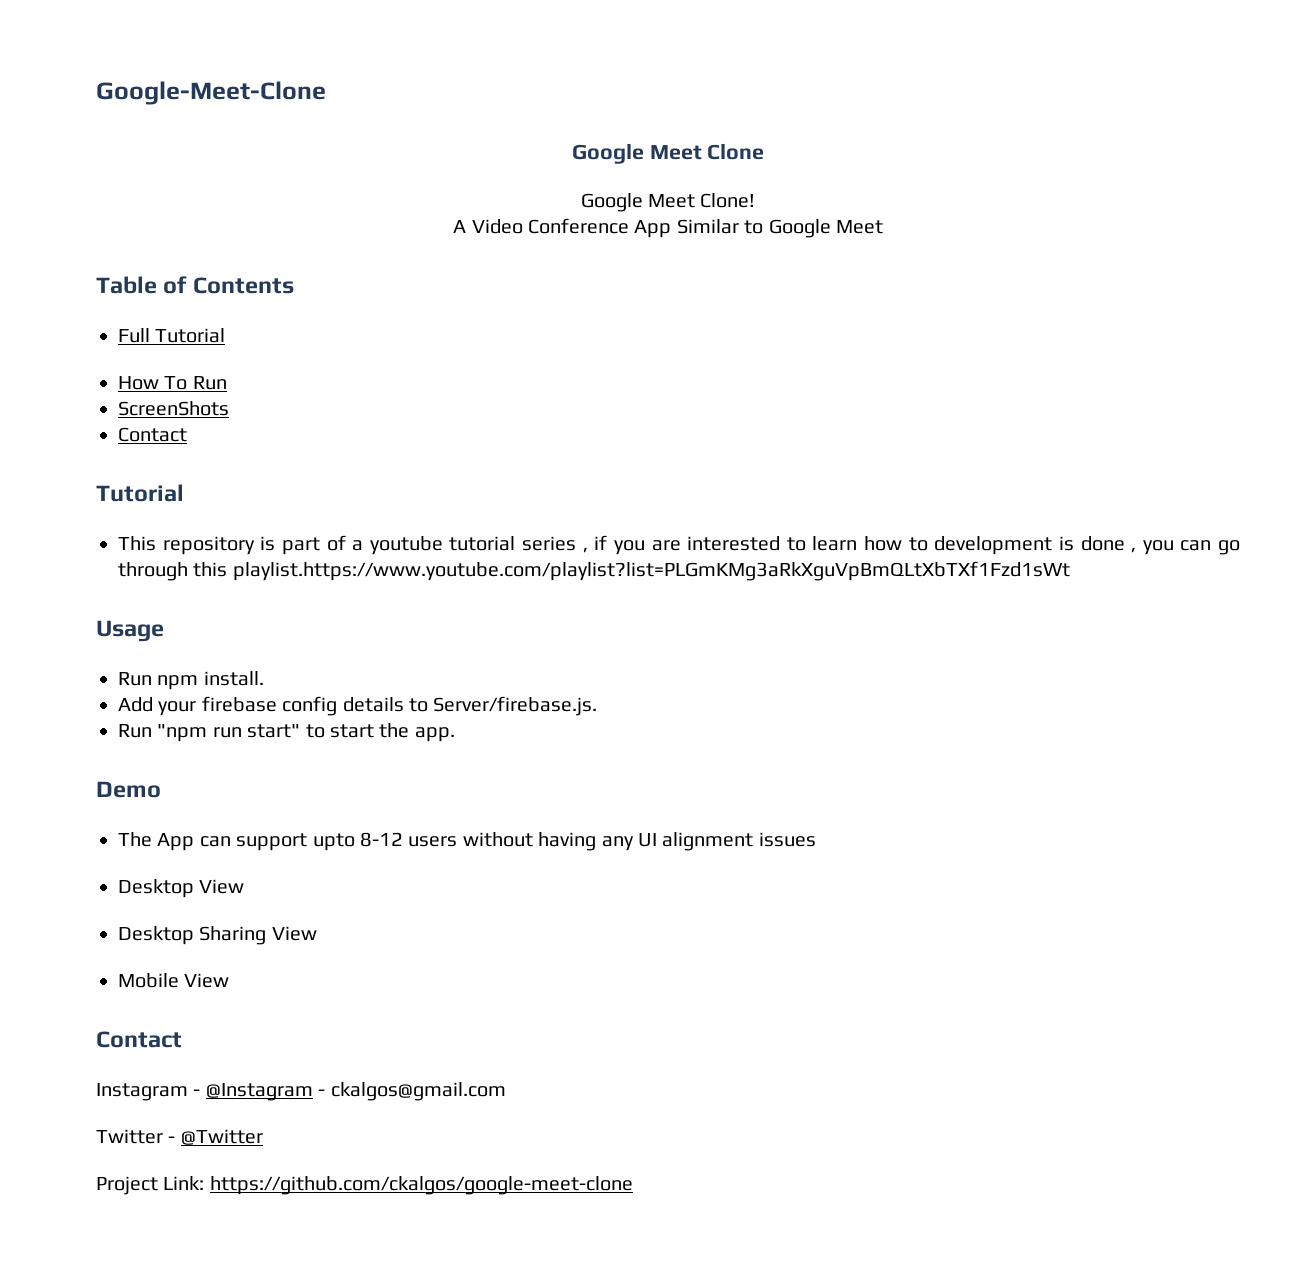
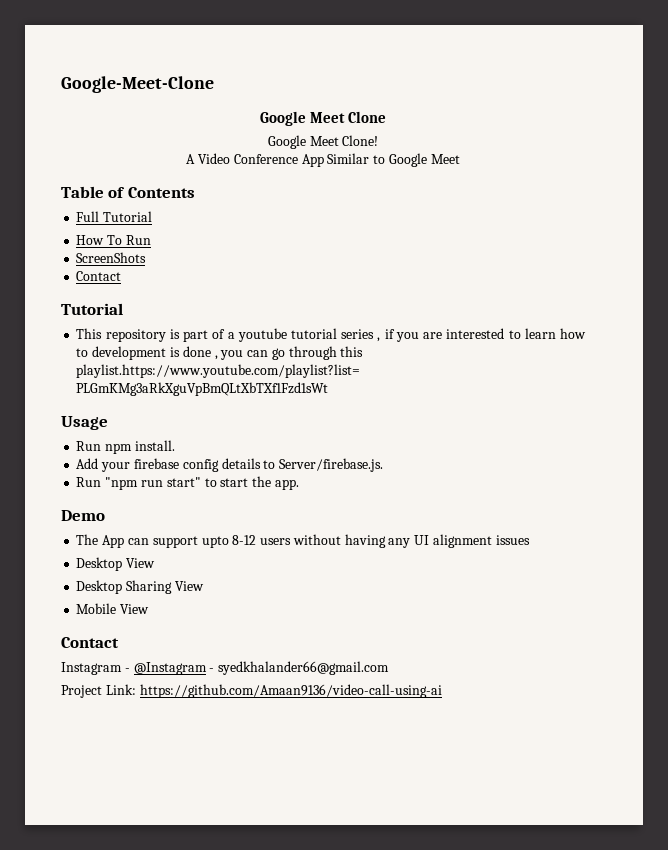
[330,1082,506,1101] [96,1129,263,1145] ckalgos@gmail.com // Twitter - @Twitter -> [218,661,390,675] syedkhalander66@gmail.com
[209,1176,633,1195] https://github.com/ckalgos/google-meet-clone -> [139,684,442,698] https://github.com/Amaan9136/video-call-using-ai

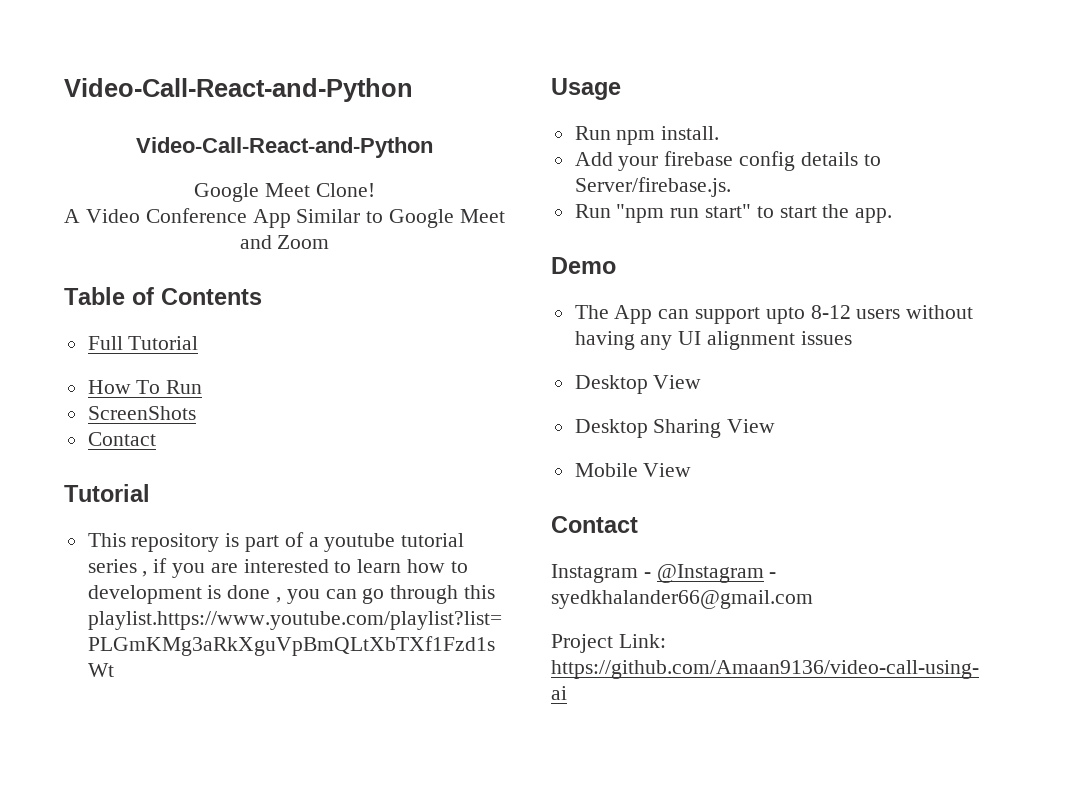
[61,76,214,93] [259,111,387,126] Google-Meet-Clone // Google Meet Clone -> [64,78,413,102] [136,137,433,158] Video-Call-React-and-Python // Video-Call-React-and-Python
(460, 159) none -> [239,235,330,249] and Zoom

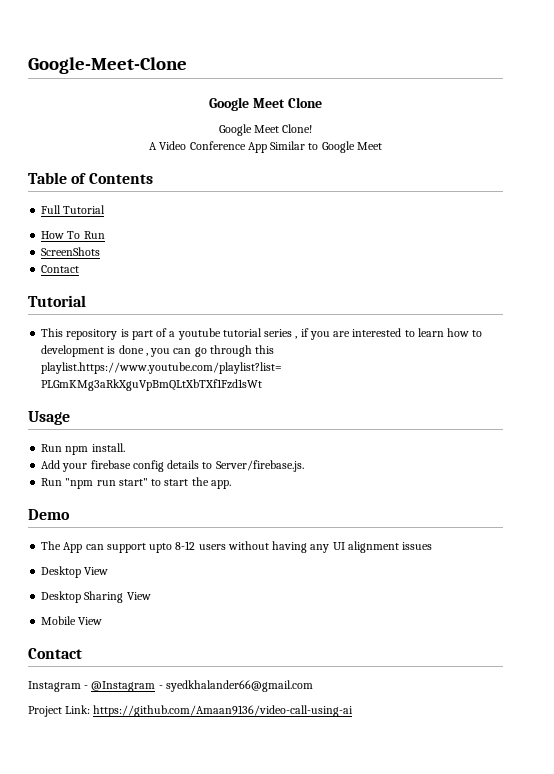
[64,78,413,102] [136,137,433,158] Video-Call-React-and-Python // Video-Call-React-and-Python -> [28,57,187,74] [209,97,322,111] Google-Meet-Clone // Google Meet Clone
[239,235,330,249] and Zoom -> (382, 146) none

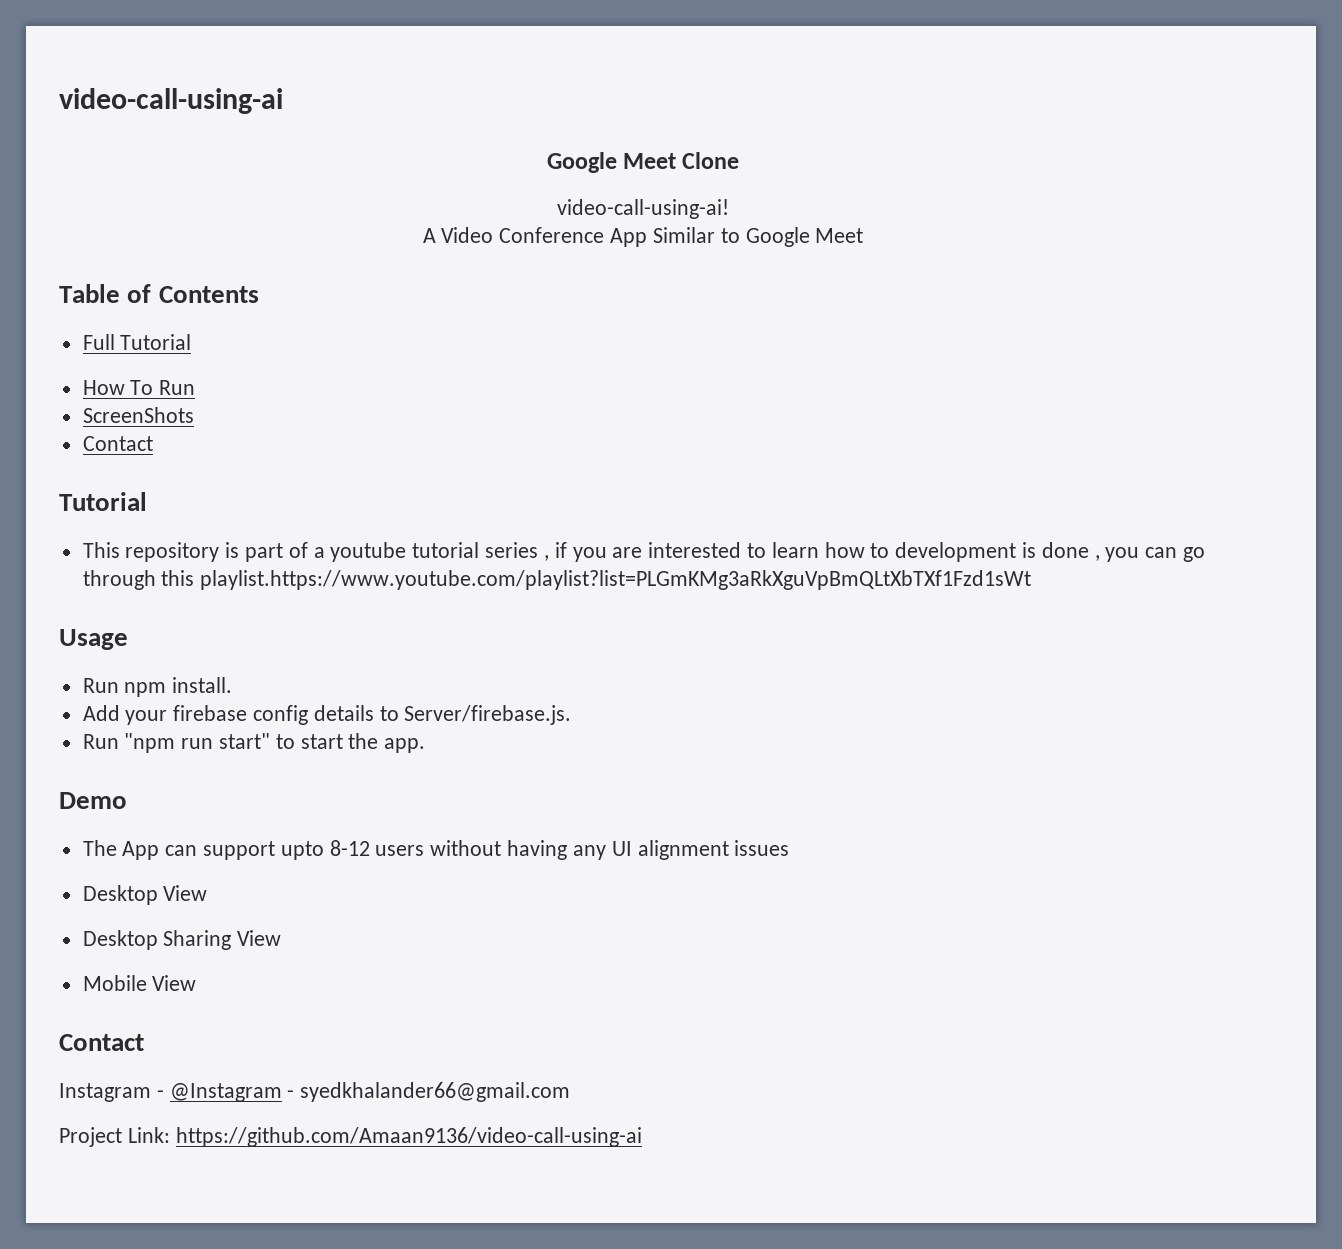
[28,57,187,74] Google-Meet-Clone -> [59,88,283,114] video-call-using-ai
[218,124,313,136] Google Meet Clone! -> [557,199,729,219] video-call-using-ai!

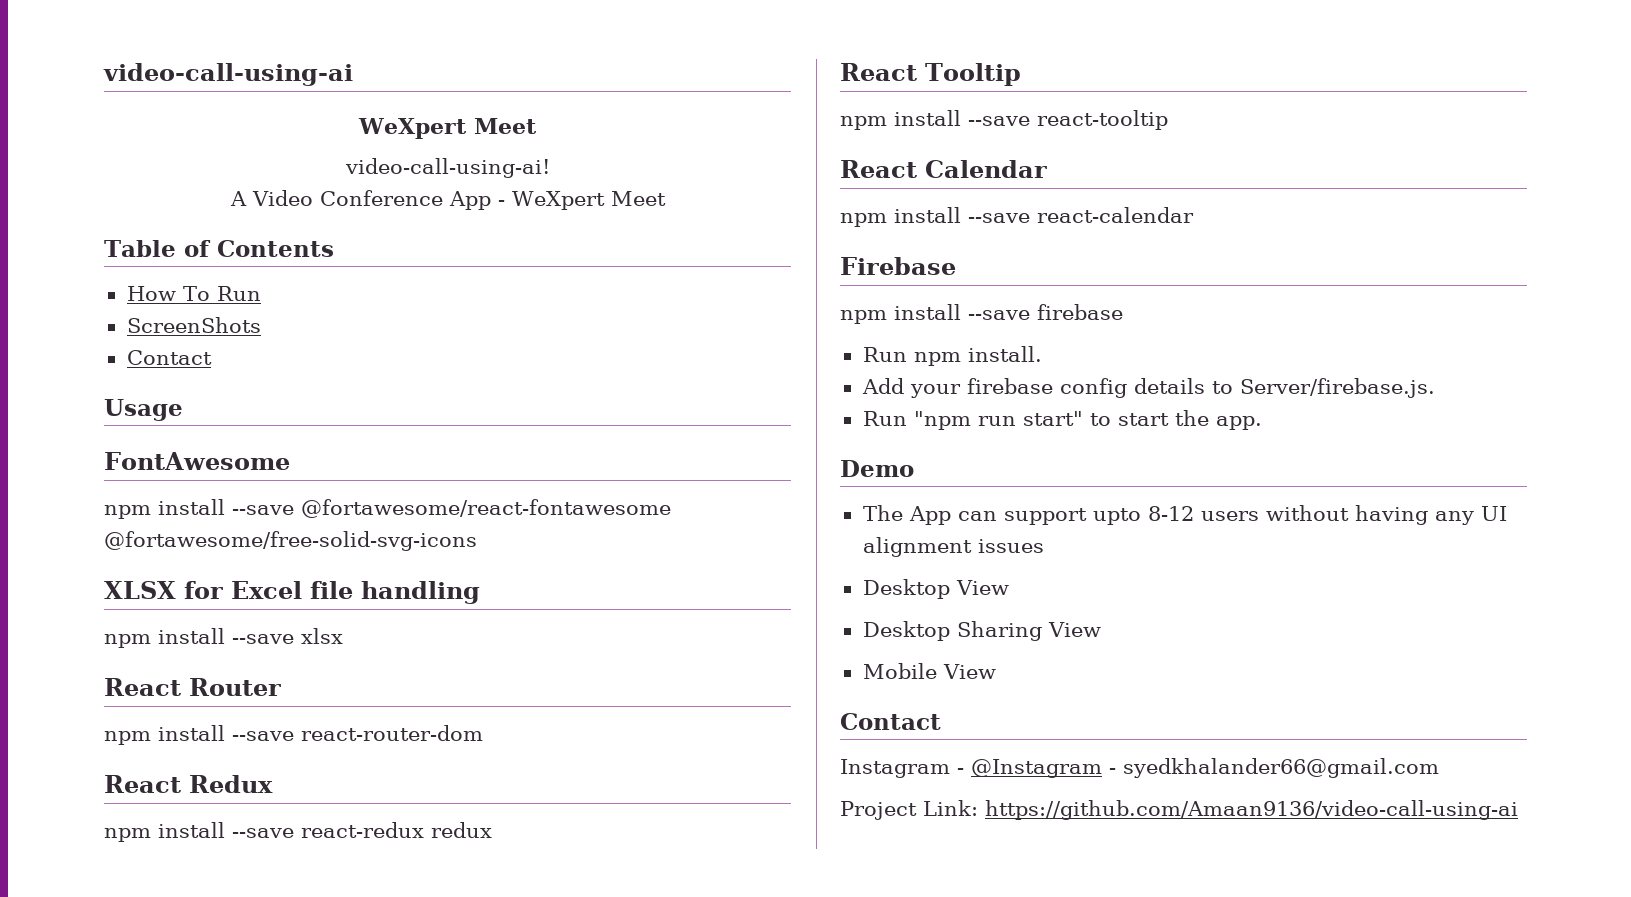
[546,152,740,173] Google Meet Clone -> [358,118,537,139] WeXpert Meet
[652,227,810,247] Similar to Google -> [497,191,605,210] - WeXpert
[82,334,192,350] // Full Tutorial -> (334, 248) none
[59,492,147,511] [82,542,1205,562] [82,570,1032,590] [59,629,128,650] Tutorial // This repository is part of a youtube tutorial series , if you are interested to learn how to development is done , you can go through this playlist.https://www.youtube.com/playlist?list=PLGmKMg3aRkXguVpBmQLtXbTXf1Fzd1sWt // Usage -> [104,399,183,421] [104,452,290,470] [104,499,671,519] [104,531,477,551] [104,581,480,604] [104,628,343,648] [104,678,281,696] [104,725,483,745] [104,775,273,793] [104,822,492,842] [840,63,1021,86] [840,110,1168,130] [840,160,1047,178] [840,207,1194,227] [840,257,956,275] [840,304,1123,324] Usage // FontAwesome // npm install --save @fortawesome/react-fontawesome @fortawesome/free-solid-svg-icons // XLSX for Excel file handling // npm install --save xlsx // React Router // npm install --save react-router-dom // React Redux // npm install --save react-redux redux // React Tooltip // npm install --save react-tooltip // React Calendar // npm install --save react-calendar // Firebase // npm install --save firebase

